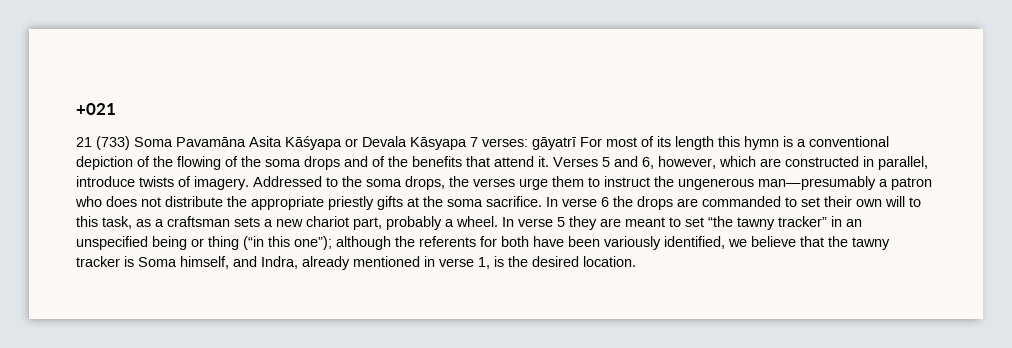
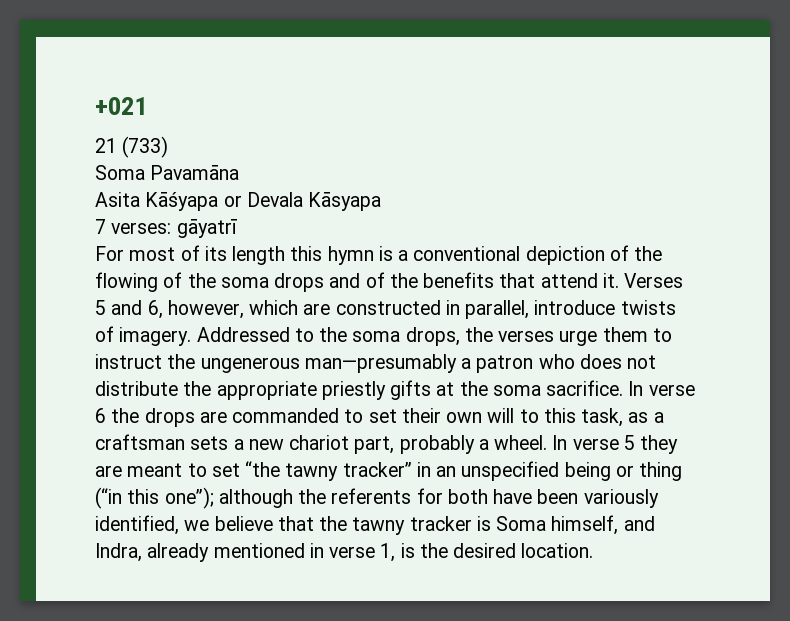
(130, 143) none -> (169, 147) //
(246, 142) none -> (240, 172) //
(467, 143) none -> (382, 201) //
(576, 143) none -> (237, 228) //

